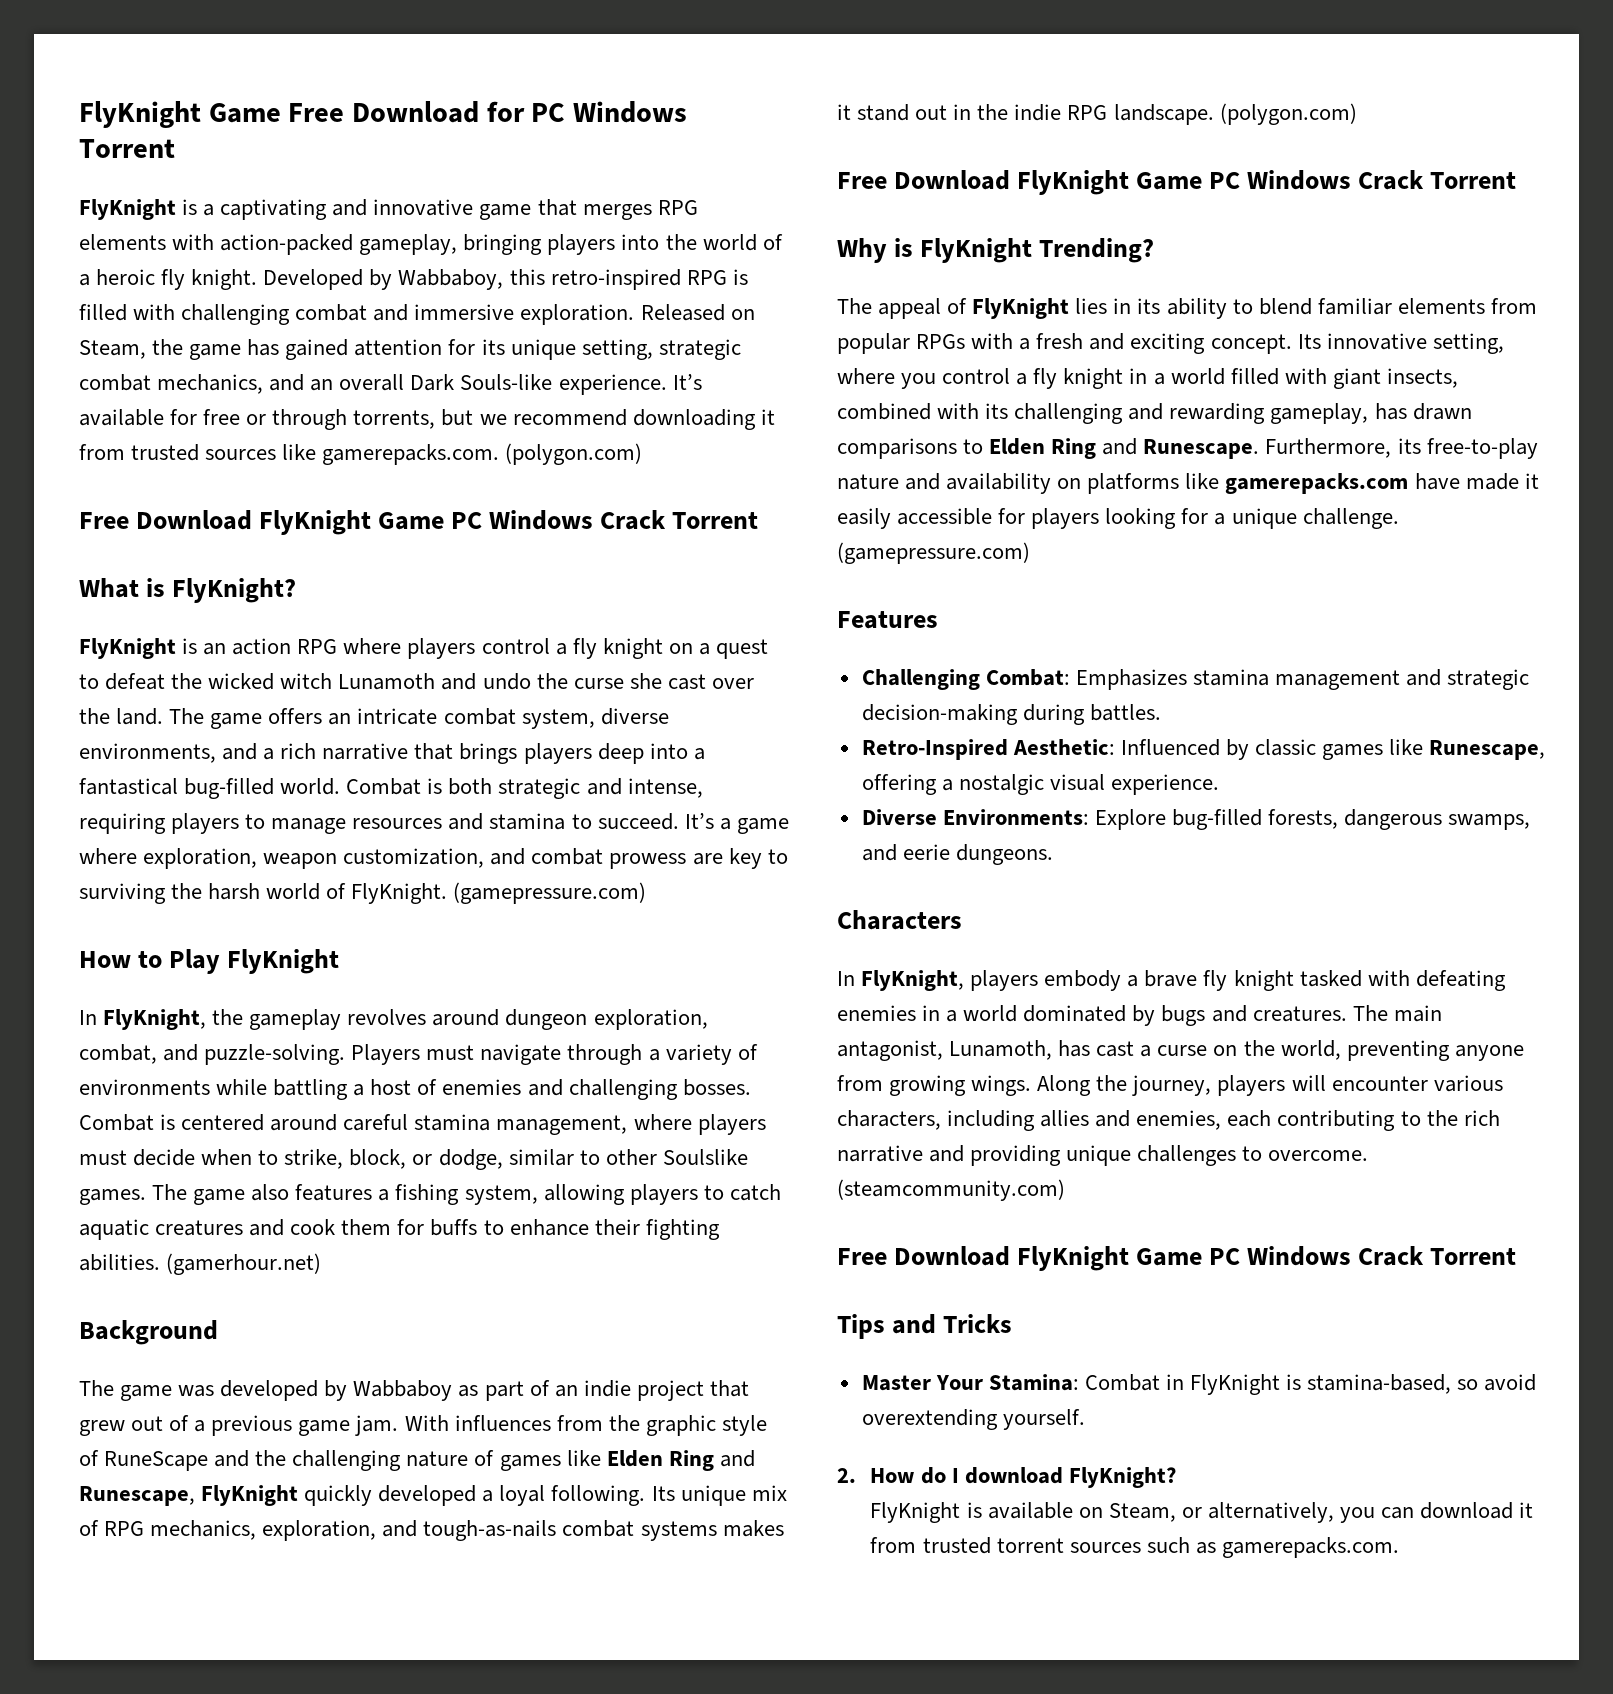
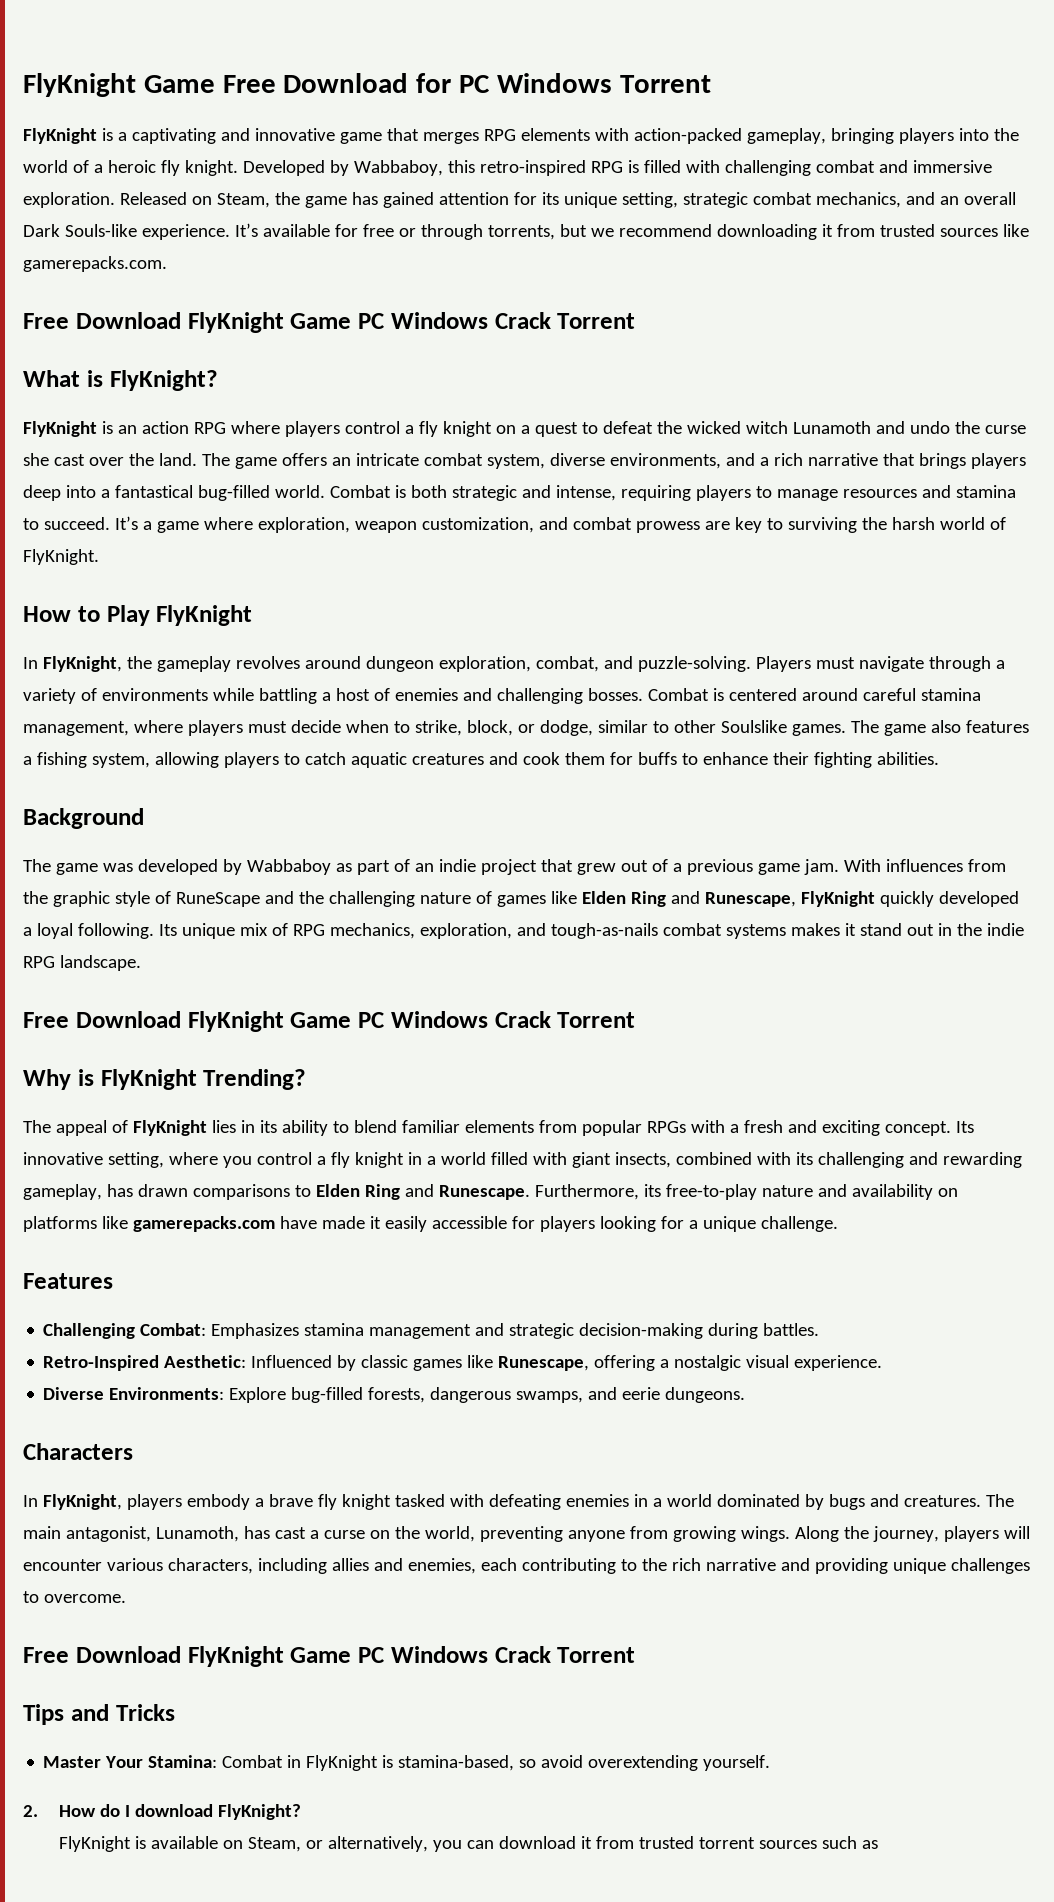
[505,443,643,465] (polygon.com) -> (167, 264) none
[453,882,647,904] (gamepressure.com) -> (99, 557) none
[166,1253,322,1275] (gamerhour.net) -> (939, 758) none
[1219,103,1357,125] (polygon.com) -> (141, 963) none
[837,542,1030,564] (gamepressure.com) -> (838, 1224) none
[837,1179,1065,1201] (steamcommunity.com) -> (126, 1598) none
[1221,1537,1399,1558] gamerepacks.com. -> (879, 1844) none

